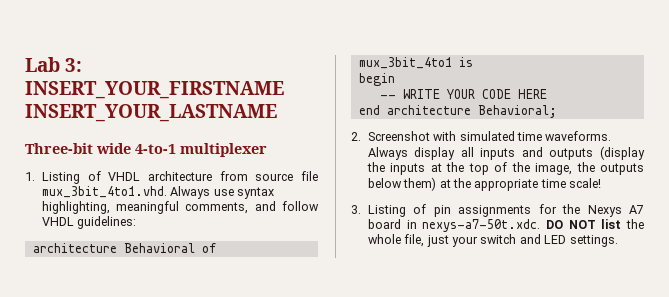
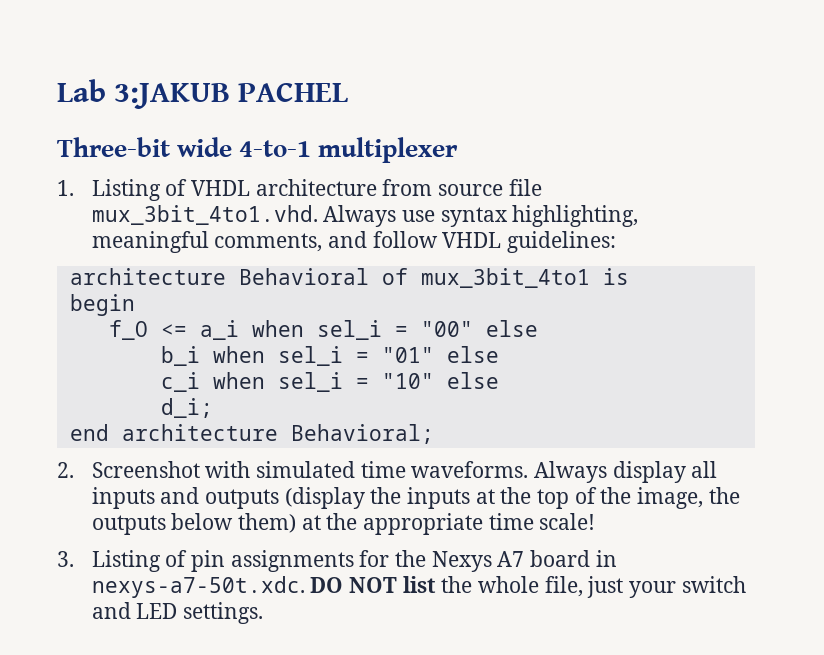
[65,58,83,72] [25,81,284,99] [25,104,277,122] 3: INSERT_YOUR_FIRSTNAME INSERT_YOUR_LASTNAME -> [114,82,349,109] 3:JAKUB PACHEL
[379,89,547,99] -- WRITE YOUR CODE HERE -> [108,320,538,340] [160,346,499,366] [160,372,499,392] [160,398,213,418] f_O <= a_i when sel_i = "00" else // b_i when sel_i = "01" else // c_i when sel_i = "10" else // d_i;

